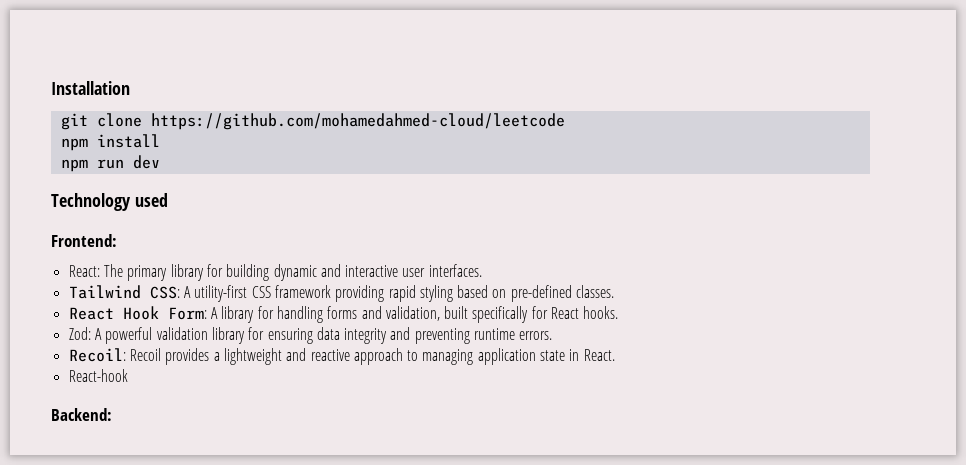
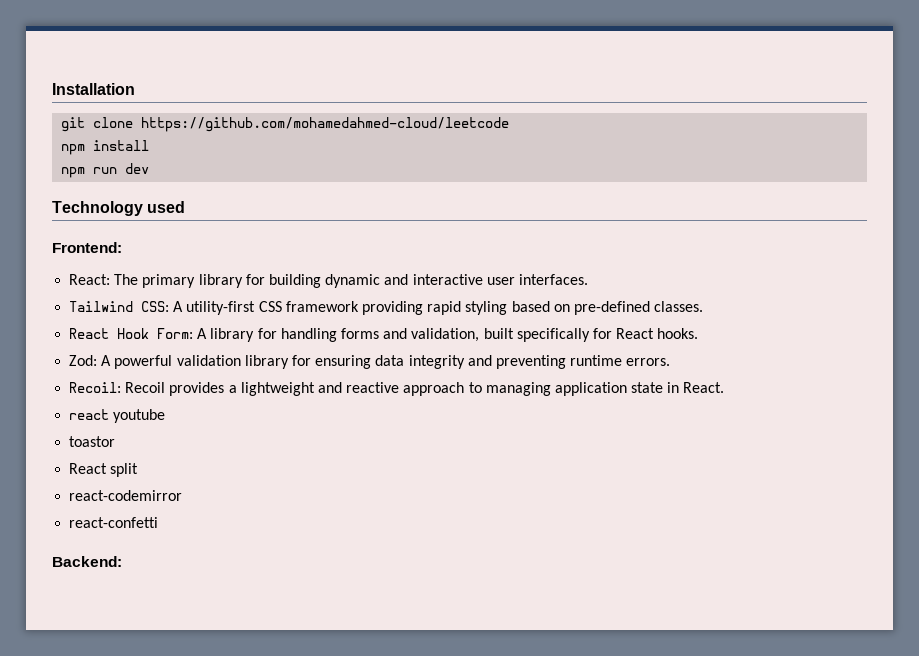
[68,369,128,382] React-hook -> [69,409,166,423] [69,436,116,447] [69,463,139,477] [69,490,183,501] [69,517,159,528] react youtube // toastor // React split // react-codemirror // react-confetti

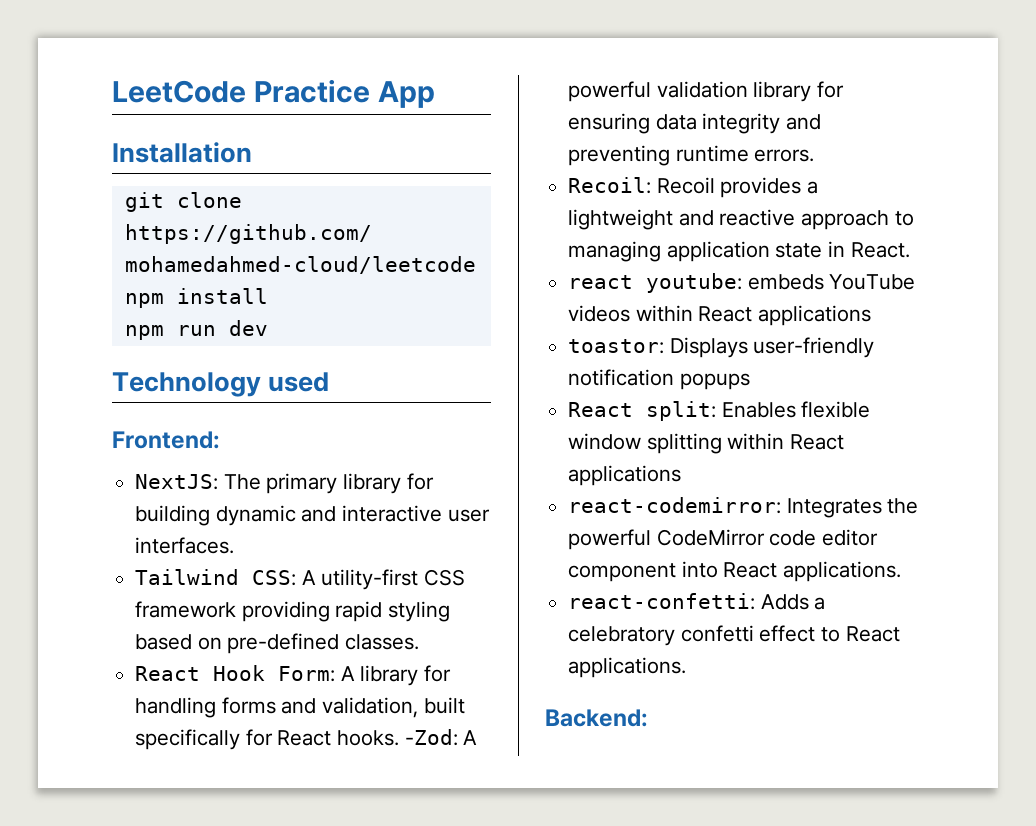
(52, 89) none -> [112,79,435,108] LeetCode Practice App //
[69,274,111,285] React: -> [135,474,219,490] NextJS:
[69,355,98,366] // Zod: -> [404,729,458,746] -Zod:
[113,409,166,423] [69,436,116,447] [69,463,139,477] [69,490,183,501] [69,517,159,528] youtube // toastor // React split // react-codemirror // react-confetti -> [646,273,916,293] [568,305,872,326] [568,337,875,358] [568,369,750,390] [568,401,871,421] [568,433,845,454] [568,465,682,486] [568,497,919,518] [568,529,879,550] [568,561,902,582] [568,593,826,610] [568,625,900,646] [568,657,687,678] youtube: embeds YouTube videos within React applications // toastor: Displays user-friendly notification popups // React split: Enables flexible window splitting within React applications // react-codemirror: Integrates the powerful CodeMirror code editor component into React applications. // react-confetti: Adds a celebratory confetti effect to React applications.

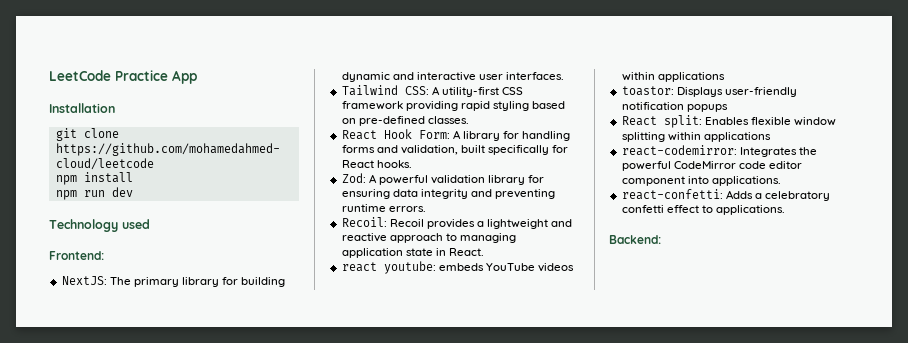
[404,729,458,746] -Zod: -> [341,173,366,183] // Zod:
[698,306,753,322] React -> (655, 76) none
[790,434,845,450] React -> (701, 136) none
[723,562,778,578] React -> (709, 180) none
[845,626,900,642] React -> (713, 209) none

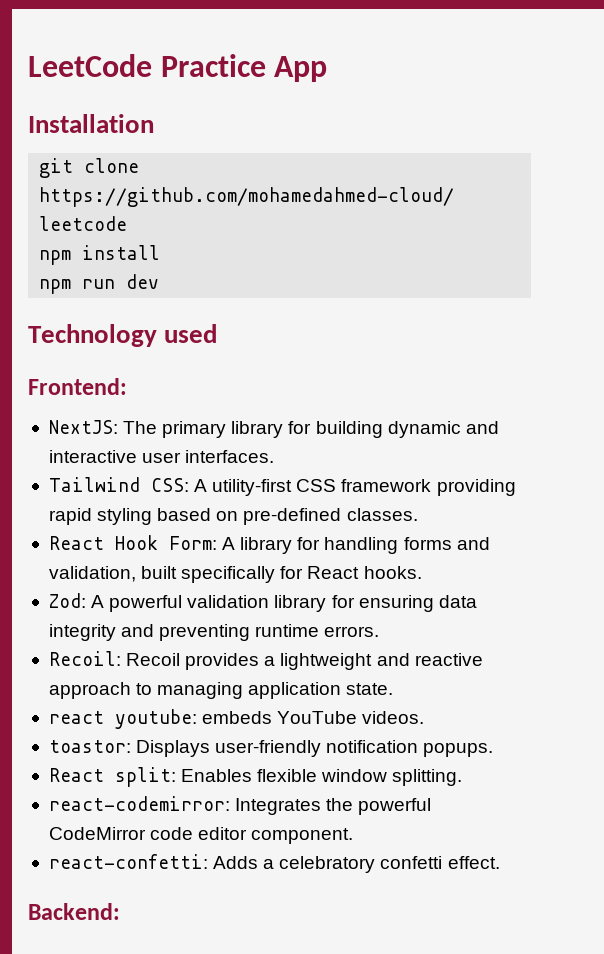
[405,248,484,256] state in React. -> [346,683,394,695] state.
[537,263,574,272] [621,72,725,82] videos within applications -> [362,711,425,724] videos.
[686,104,728,112] popups -> [423,743,494,757] popups.
[621,132,771,142] splitting within applications -> [392,769,463,786] splitting.
[621,176,781,186] component into applications. -> [251,828,354,844] component.
[666,205,785,215] effect to applications. -> [447,856,500,869] effect.

